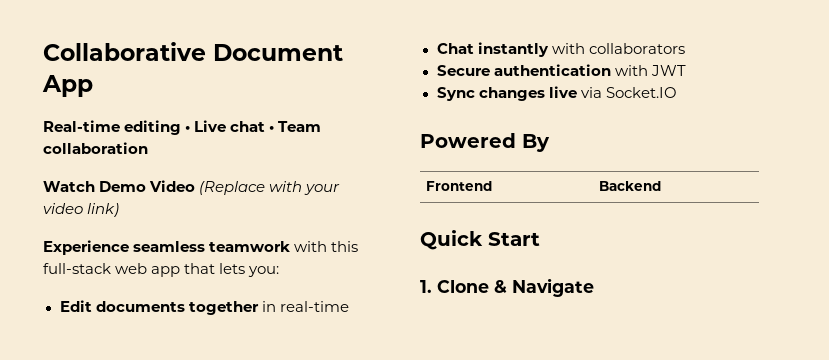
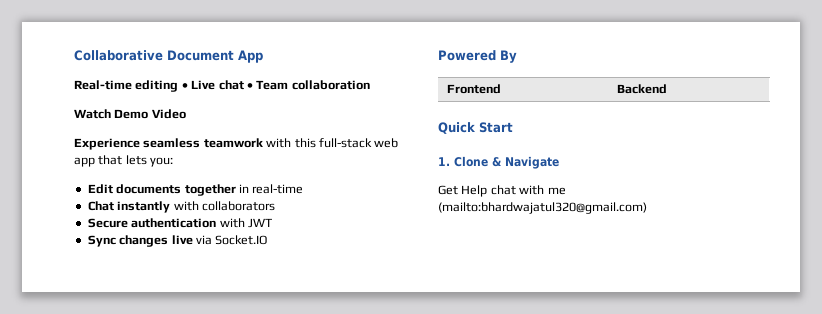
[199,181,341,195] [43,203,120,217] (Replace with your video link) -> (186, 114) none
(594, 287) none -> [438,185,566,197] [438,202,647,214] // Get Help chat with me (mailto:bhardwajatul320@gmail.com)

